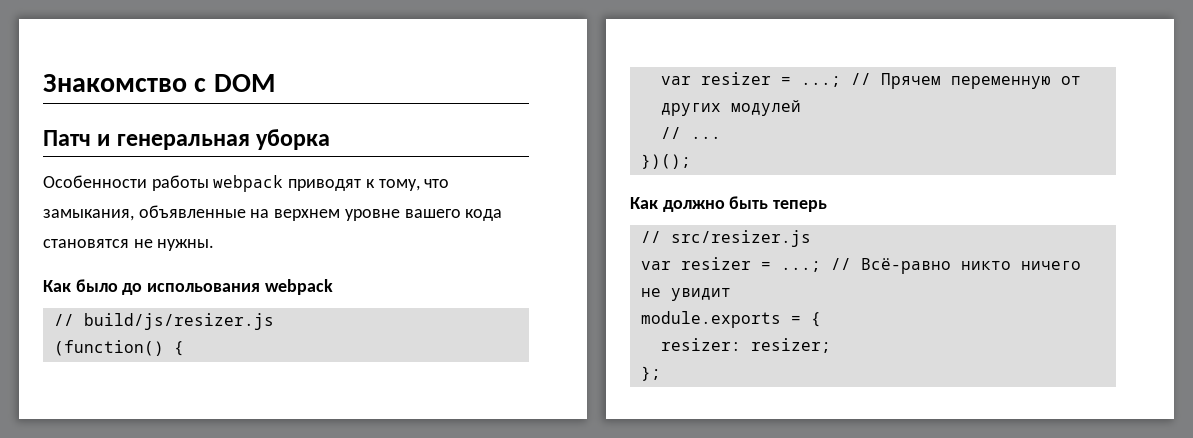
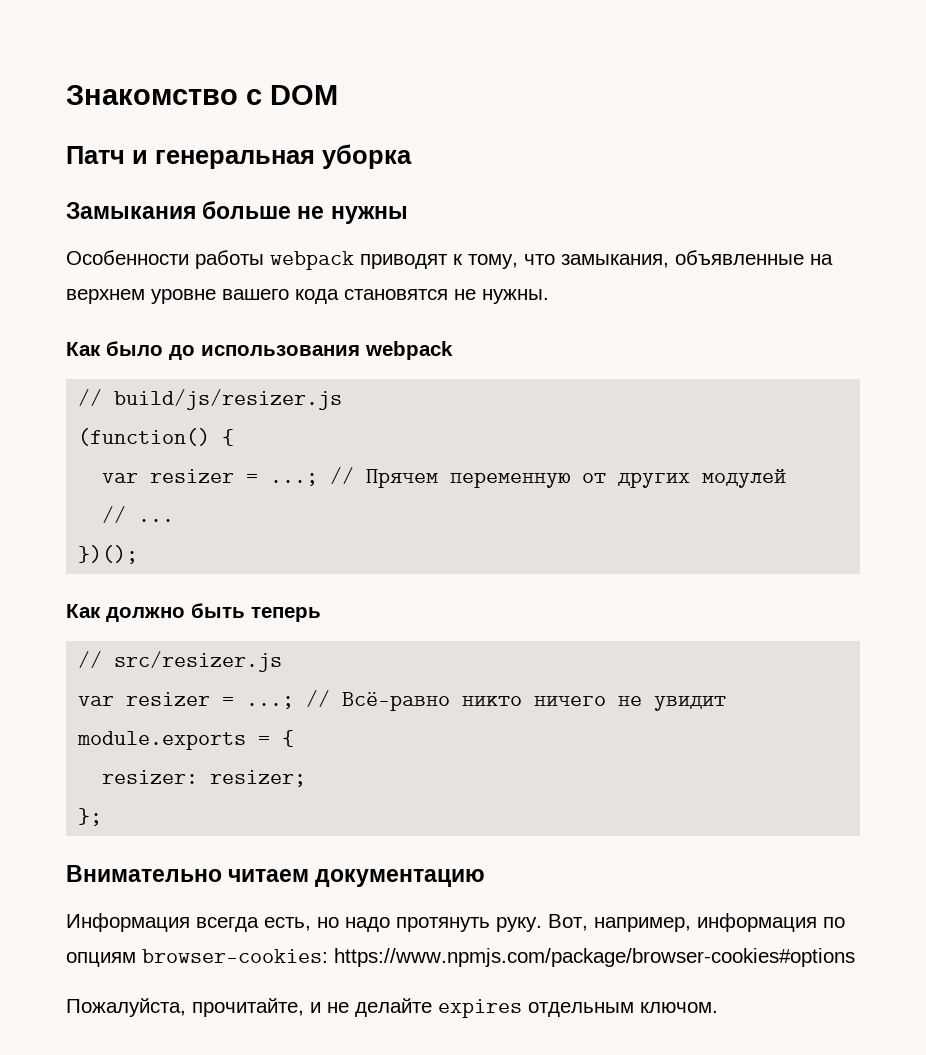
(331, 139) none -> [66,201,408,224] // Замыкания больше не нужны
[147,283,261,292] испольования -> [201,345,360,356] использования
(661, 373) none -> [66,865,486,887] [66,913,845,932] [66,948,855,967] [66,998,718,1018] // Внимательно читаем документацию // Информация всегда есть, но надо протянуть руку. Вот, например, информация по опциям browser-cookies: https://www.npmjs.com/package/browser-cookies#options // Пожалуйста, прочитайте, и не делайте expires отдельным ключом.

